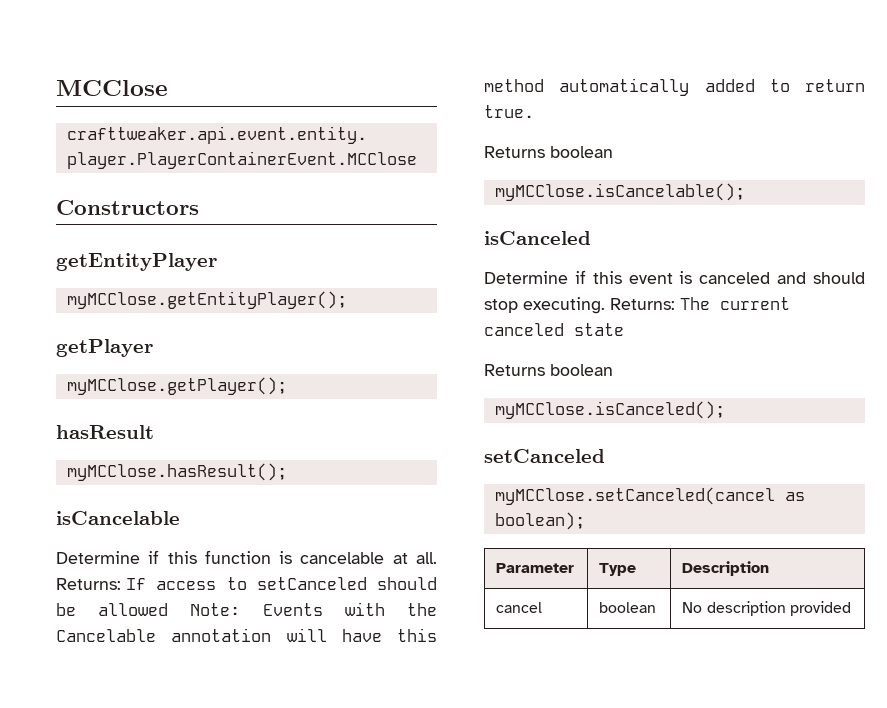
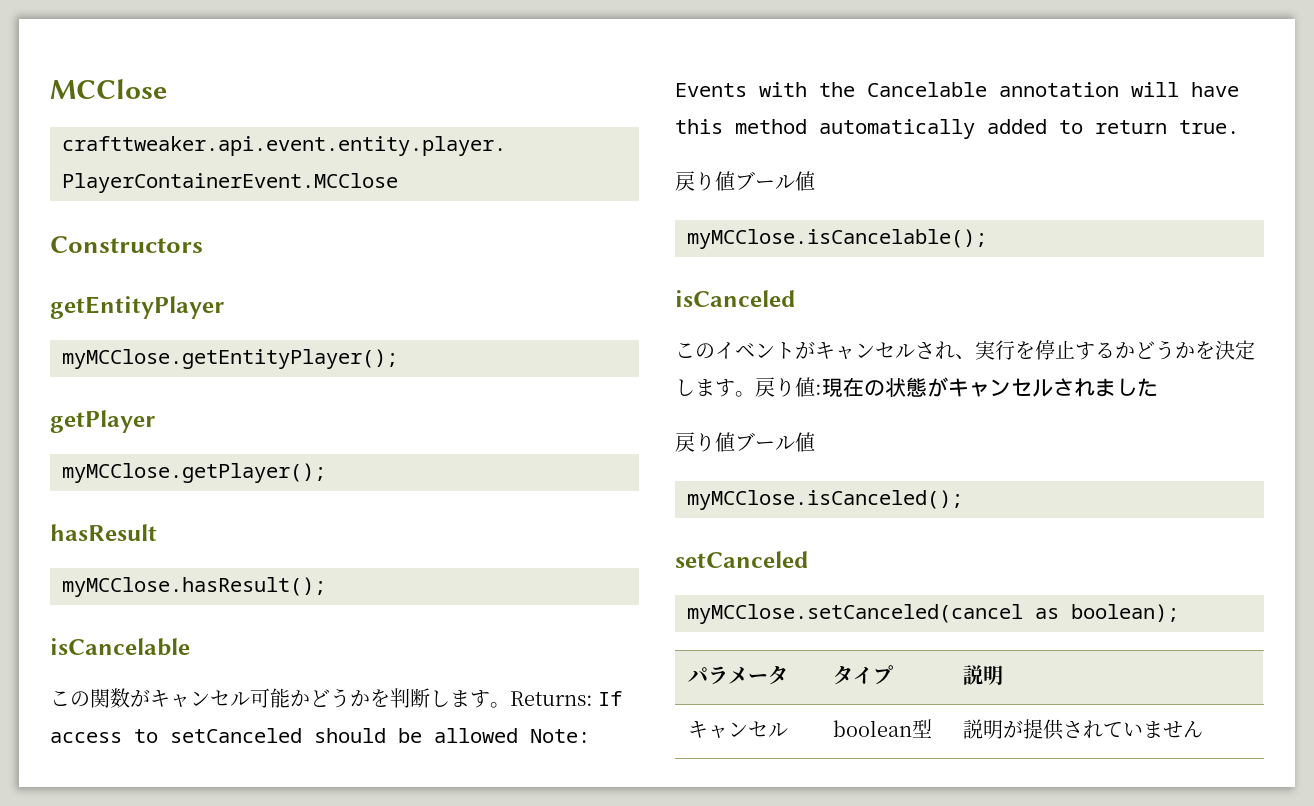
[56,550,437,564] Determine if this function is cancelable at all. -> [50,688,510,708] この関数がキャンセル可能かどうかを判断します。
[484,146,613,158] Returns boolean -> [675,171,815,191] 戻り値ブール値
[484,270,865,284] [484,297,790,314] [484,323,624,336] [484,364,613,376] Determine if this event is canceled and should stop executing. Returns: The current canceled state // Returns boolean -> [675,340,1255,360] [675,377,1158,397] [675,432,815,452] このイベントがキャンセルされ、実行を停止するかどうかを決定します。戻り値:現在の状態がキャンセルされました // 戻り値ブール値
[496,563,575,573] [599,563,637,576] [682,561,770,576] [496,602,543,613] [599,602,657,613] [682,601,852,616] Parameter | Type | Description // cancel | boolean | No description provided -> [688,665,789,685] [833,665,894,685] [963,665,1004,685] [688,721,789,739] [833,719,933,738] [963,719,1204,740] パラメータ | タイプ | 説明 // キャンセル | boolean型 | 説明が提供されていません

